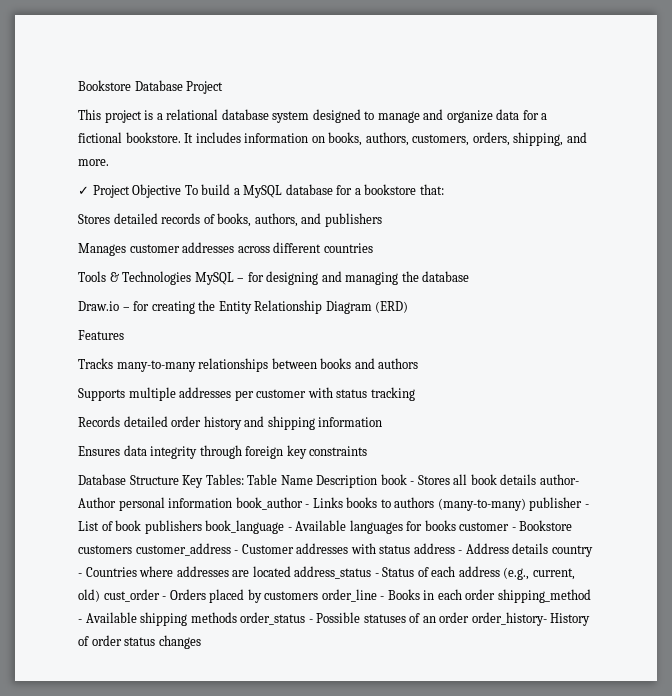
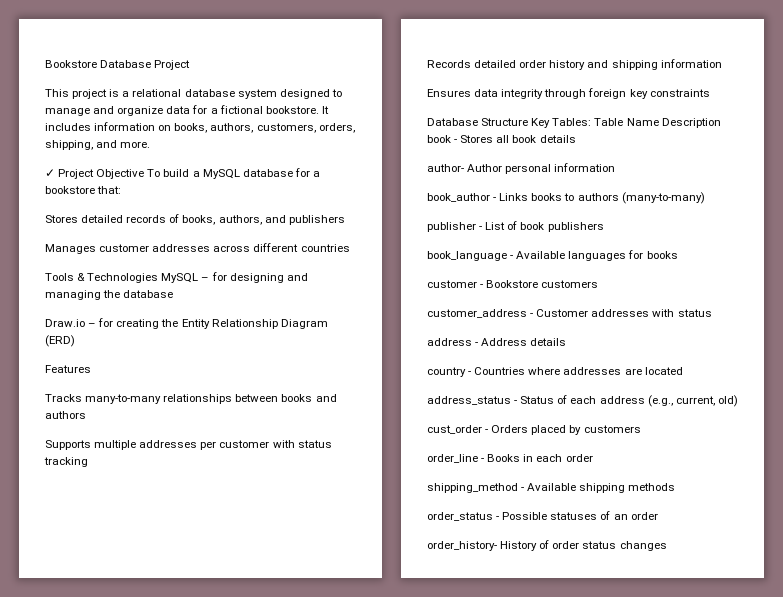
(537, 479) none -> (576, 139) //
(233, 503) none -> (616, 167) //
(526, 504) none -> (705, 198) //
(202, 527) none -> (604, 227) //
(456, 525) none -> (678, 255) //
(132, 549) none -> (599, 284) //
(411, 549) none -> (712, 313) //
(549, 548) none -> (567, 342) //
(291, 571) none -> (683, 371) //
(100, 595) none -> (738, 401) //
(319, 595) none -> (641, 429) //
(496, 594) none -> (593, 458) //
(237, 617) none -> (676, 487) //
(470, 617) none -> (658, 516) //

